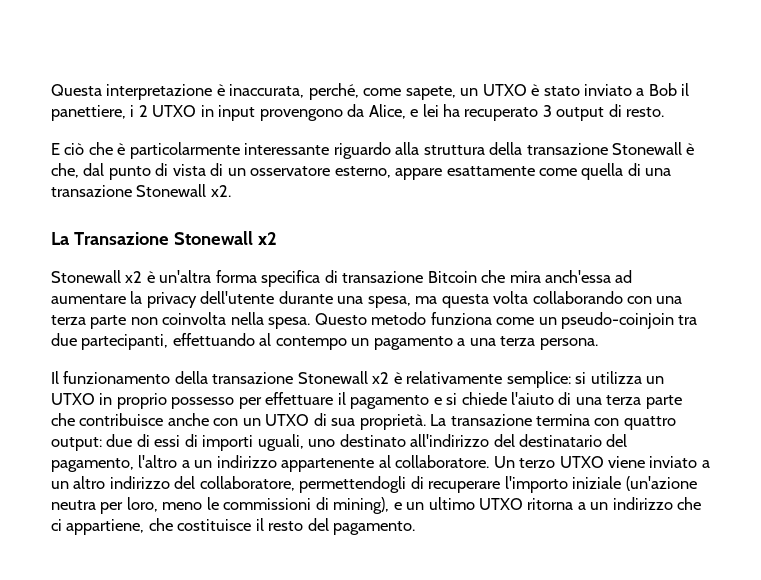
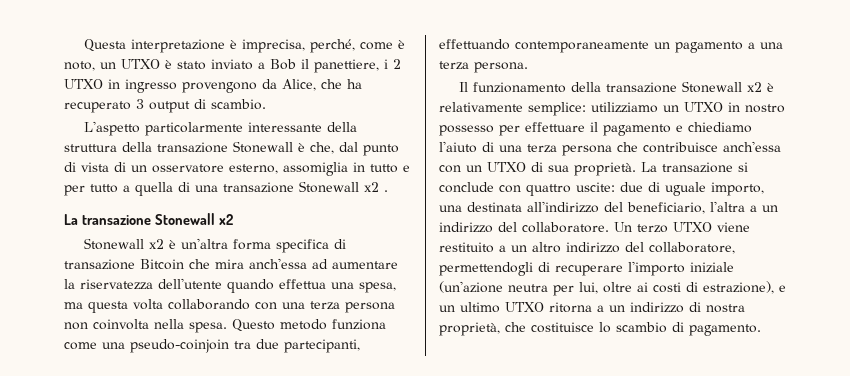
[229,84,305,98] inaccurata, -> [241,39,305,53] imprecisa,
[405,86,456,100] sapete, -> [397,40,405,49] [64,61,95,71] è noto,
[218,105,256,121] input -> [125,79,177,93] ingresso
[410,104,439,117] e lei -> [321,79,342,89] che
[626,107,665,117] [51,142,420,159] resto. // E ciò che è particolarmente interessante riguardo alla -> [211,99,266,110] [83,121,357,136] scambio. // L'aspetto particolarmente interessante della
[395,166,578,180] appare esattamente come -> [283,162,410,176] [64,184,130,196] assomiglia in tutto e per tutto a
[210,185,231,197] [51,232,169,245] x2. // La Transazione -> [364,182,388,192] [64,214,151,225] x2 . // La transazione
[146,291,333,308] privacy dell'utente durante -> [80,278,326,293] riservatezza dell'utente quando effettua
[90,315,127,329] parte -> [345,302,395,313] persona
[538,317,557,325] un -> [102,342,125,349] una
[259,333,347,350] al contempo -> [515,41,649,53] contemporaneamente
[575,371,642,384] si utilizza -> [591,102,658,113] utilizziamo
[116,393,167,409] proprio -> [745,104,785,113] nostro
[446,392,507,405] si chiede -> [688,122,752,133] chiediamo
[645,395,682,409] parte -> [562,145,612,156] persona
[167,413,209,426] anche -> [723,141,781,152] anch'essa
[536,414,591,426] termina -> [738,162,748,172] [439,182,494,193] si conclude
[51,437,102,451] output: -> [576,182,615,192] uscite:
[154,434,628,451] [51,455,391,472] essi di importi uguali, uno destinato all'indirizzo del destinatario del pagamento, l'altro a un indirizzo appartenente al -> [665,182,764,196] [439,201,778,214] [439,222,517,233] uguale importo, una destinata all'indirizzo del beneficiario, l'altra a un indirizzo del
[649,456,698,468] inviato -> [439,242,494,253] restituito
[126,497,390,514] loro, meno le commissioni di mining), -> [579,281,774,294] lui, oltre ai costi di estrazione),
[677,497,702,510] [51,518,329,535] che ci appartiene, che costituisce il resto del -> [689,302,745,313] [439,322,684,336] di nostra proprietà, che costituisce lo scambio di

